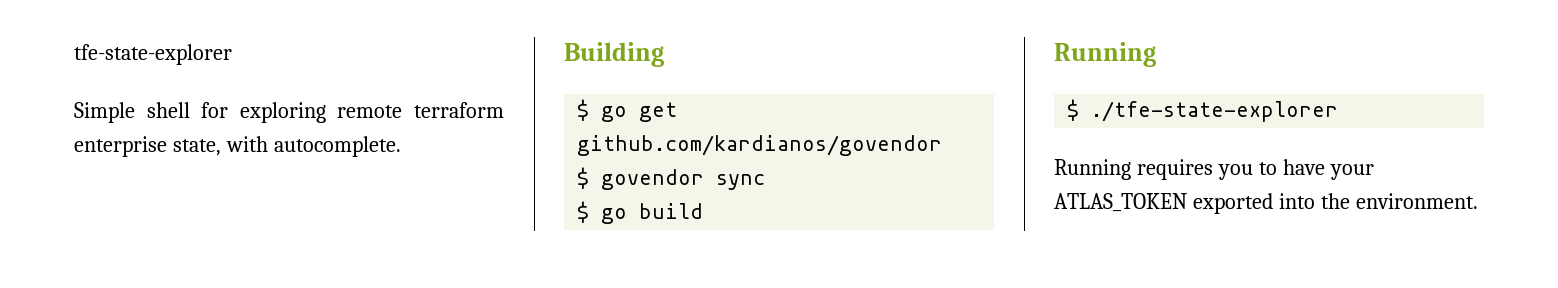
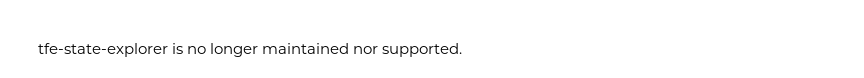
[74,102,504,123] [74,136,401,157] [564,42,664,67] [577,99,678,122] [577,135,943,156] [577,167,766,190] [577,201,704,224] [1054,42,1156,67] [1067,99,1339,122] [1054,159,1374,180] [1054,193,1478,214] // Simple shell for exploring remote terraform enterprise state, with autocomplete. // Building // $ go get github.com/kardianos/govendor // $ govendor sync // $ go build // Running // $ ./tfe-state-explorer // Running requires you to have your ATLAS_TOKEN exported into the environment. -> [172,43,463,57] is no longer maintained nor supported.

